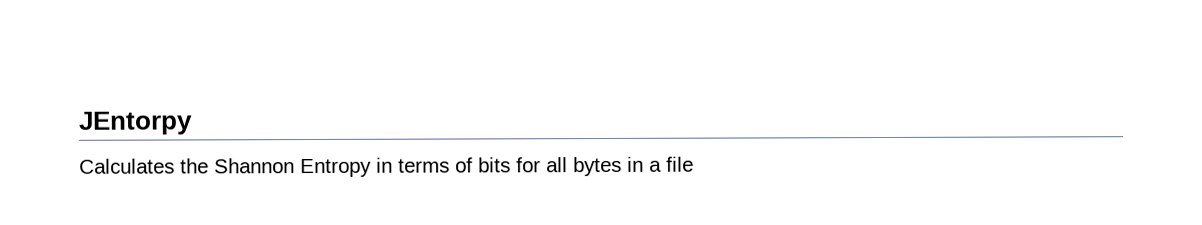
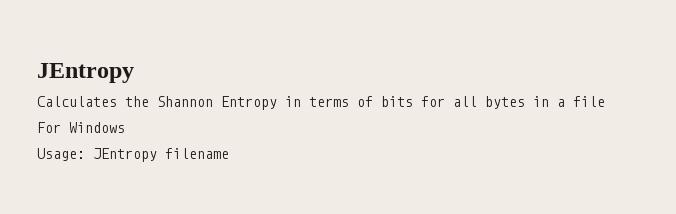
[78,111,193,135] JEntorpy -> [37,63,134,83] JEntropy
(694, 164) none -> [37,122,125,133] [37,148,229,162] // For Windows // Usage: JEntropy filename

